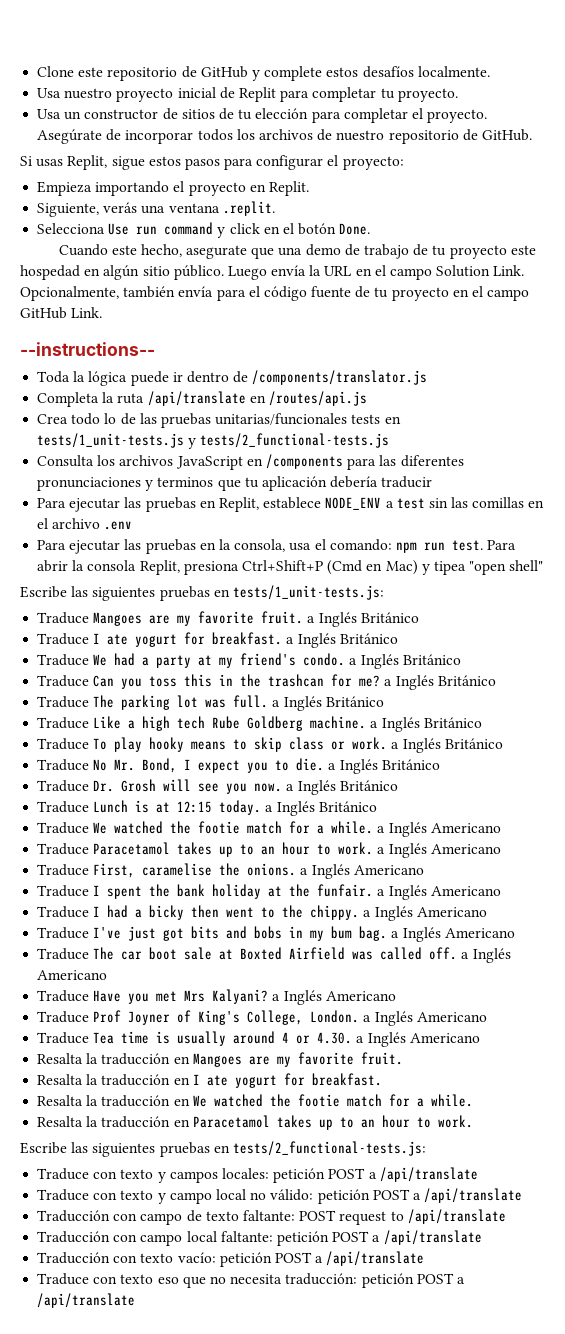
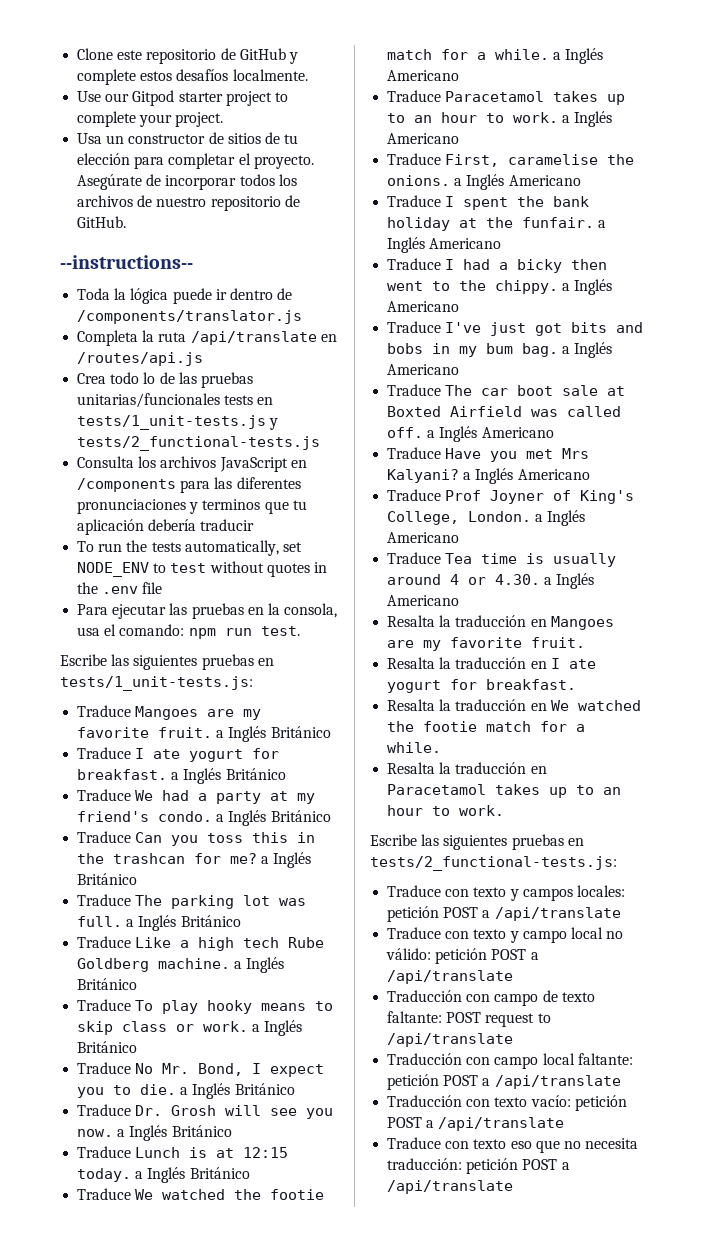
[37,87,458,102] Usa nuestro proyecto inicial de Replit para completar tu proyecto. -> [77,90,288,106] [77,111,224,127] Use our Gitpod starter project to complete your project.
[20,155,404,170] [37,181,309,196] [37,201,275,217] [37,222,371,238] [58,244,536,259] [20,265,525,280] [20,286,530,301] [20,307,103,319] // Si usas Replit, sigue estos pasos para configurar el proyecto: // Empieza importando el proyecto en Replit. // Siguiente, verás una ventana .replit. // Selecciona Use run command y click en el botón Done. // Cuando este hecho, asegurate que una demo de trabajo de tu proyecto este hospedad en algún sitio público. Luego envía la URL en el campo Solution Link. Opcionalmente, también envía para el código fuente de tu proyecto en el campo GitHub Link. -> (127, 222) none
[37,497,545,512] [37,518,101,529] Para ejecutar las pruebas en Replit, establece NODE_ENV a test sin las comillas en el archivo -> [77,540,302,556] [77,561,327,577] [77,582,99,594] To run the tests automatically, set NODE_ENV to test without quotes in the
(133, 525) none -> [142,582,163,594] file
[487,540,517,550] [37,560,544,575] Para abrir la consola Replit, presiona Ctrl+Shift+P (Cmd en Mac) y tipea "open shell" -> (300, 631) none

